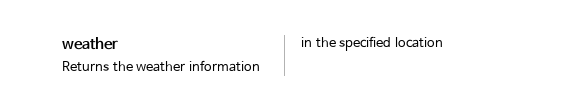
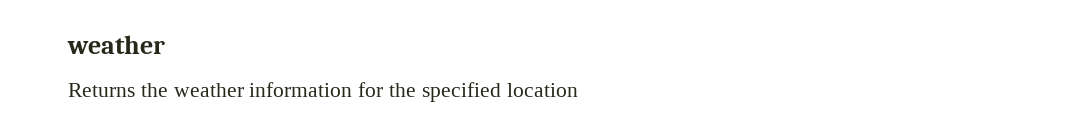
[301,37,312,47] in -> [358,82,384,97] for

